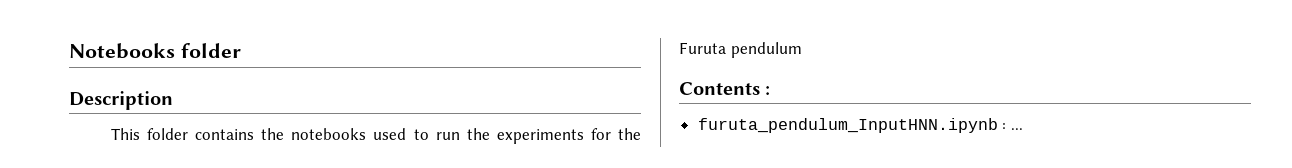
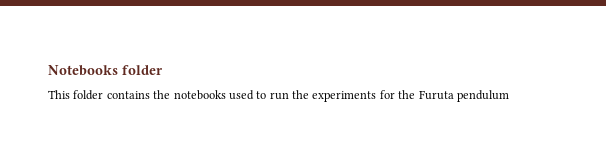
[69,91,173,110] // Description -> (163, 70) none
[679,82,771,95] [697,118,1023,133] // Contents : // furuta_pendulum_InputHNN.ipynb : ... -> (509, 96) none

